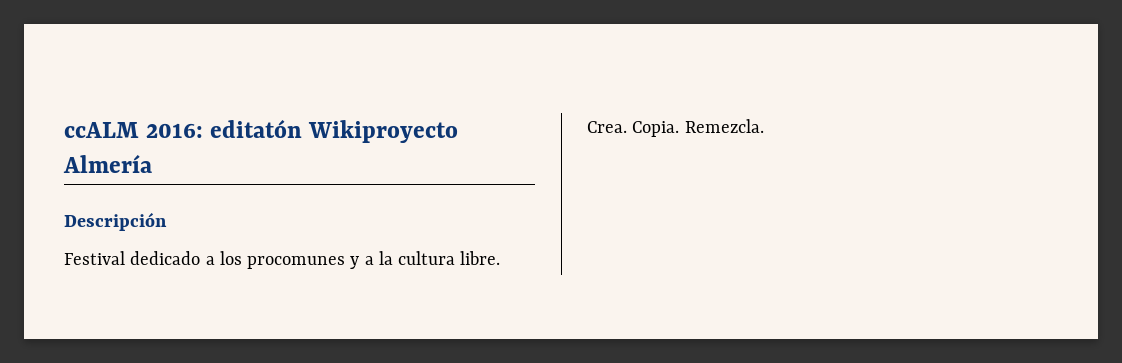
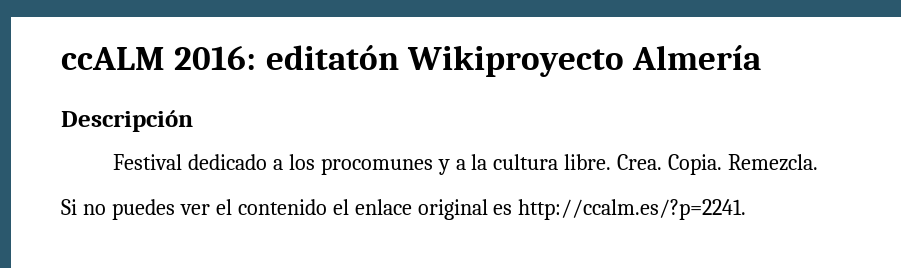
(764, 126) none -> [61,199,747,220] // Si no puedes ver el contenido el enlace original es http://ccalm.es/?p=2241.

